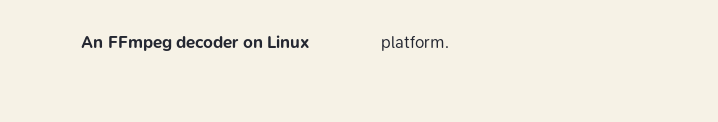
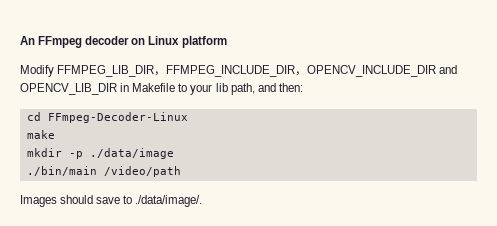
[381,35,449,51] platform. -> [181,36,227,48] [20,65,458,77] [20,83,303,95] [26,112,188,123] [26,130,55,139] [26,148,174,159] [26,166,181,177] [20,195,203,207] platform // Modify FFMPEG_LIB_DIR，FFMPEG_INCLUDE_DIR，OPENCV_INCLUDE_DIR and OPENCV_LIB_DIR in Makefile to your lib path, and then: // cd FFmpeg-Decoder-Linux // make // mkdir -p ./data/image // ./bin/main /video/path // Images should save to ./data/image/.

